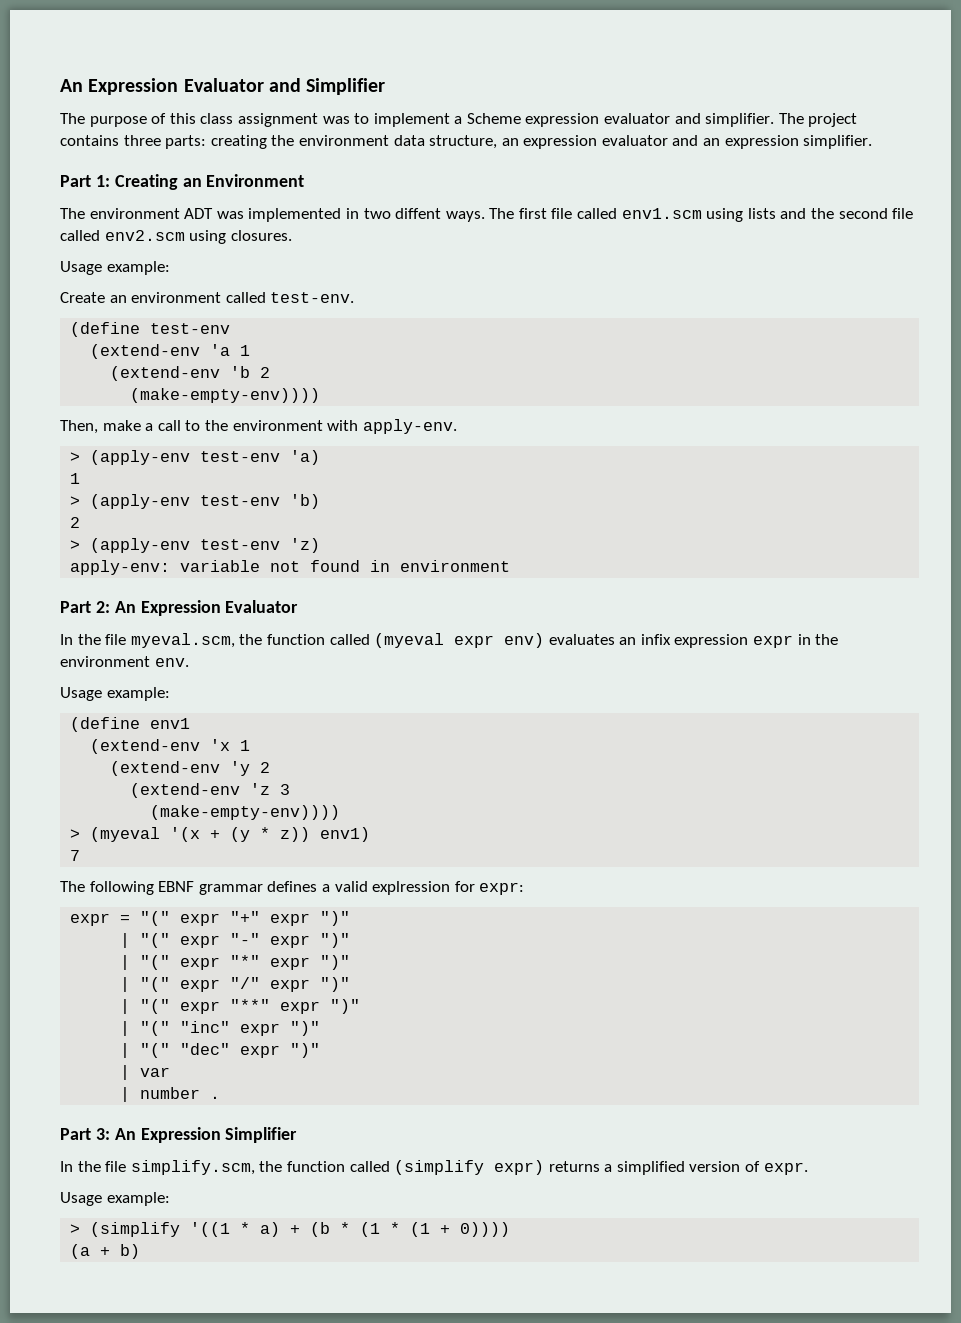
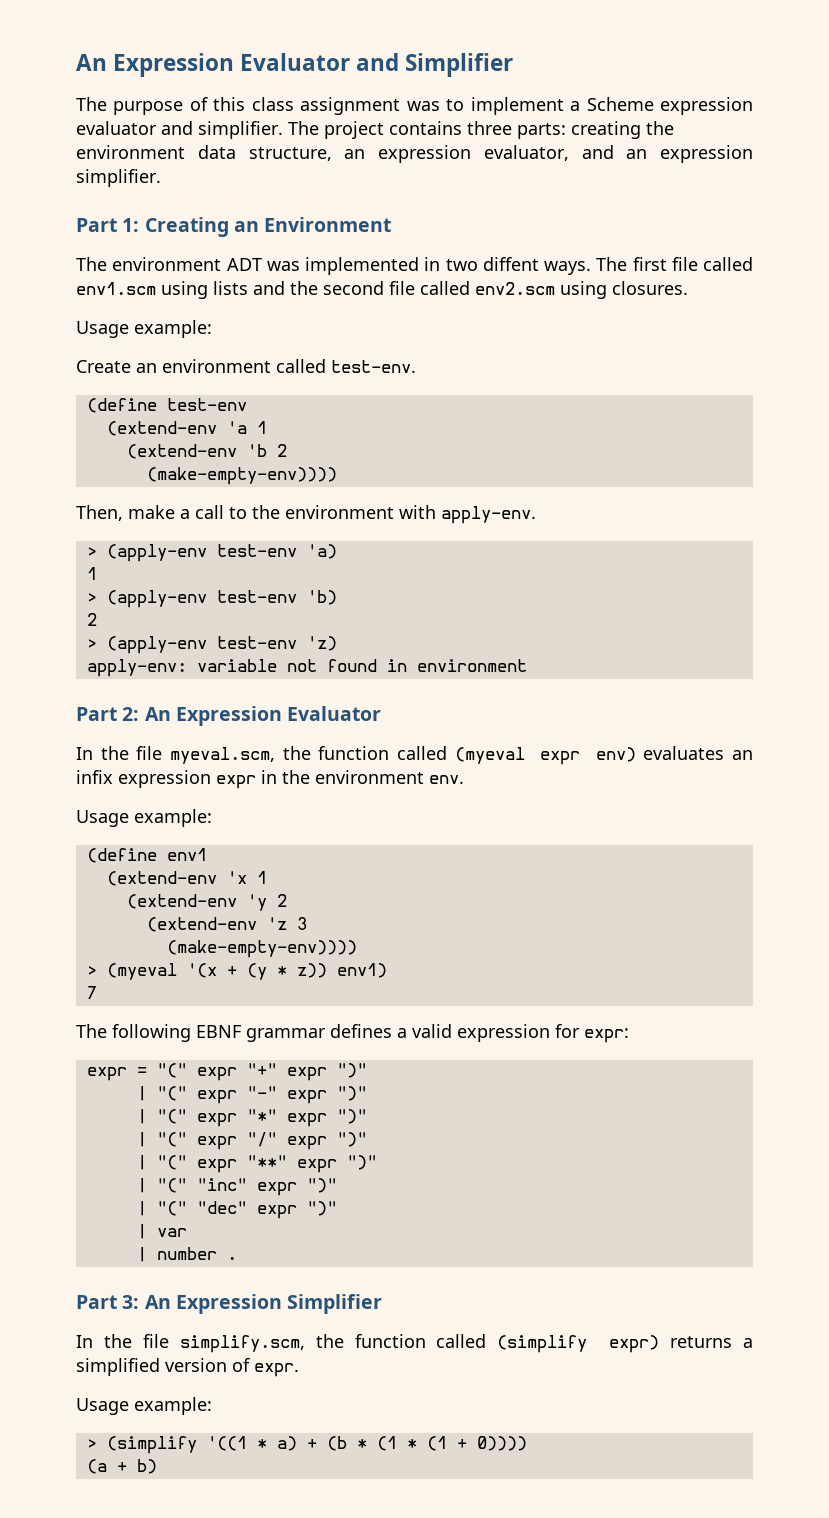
[601,135,668,146] evaluator -> [483,145,569,161] evaluator,
[372,881,451,895] explression -> [457,1024,550,1042] expression

